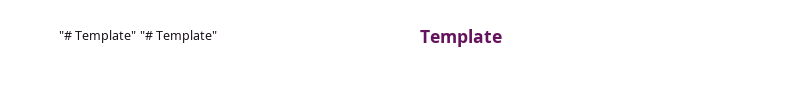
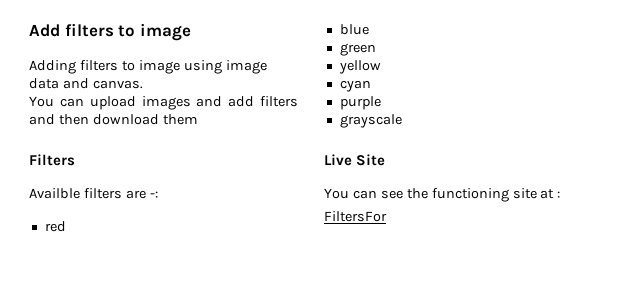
[59,30,218,43] [420,29,502,47] "# Template" "# Template" // Template -> [29,23,191,41] [29,60,267,74] [29,78,143,89] [29,96,298,110] [29,114,198,125] [29,154,75,166] [29,188,158,199] [44,221,66,232] [339,24,369,35] [339,43,376,56] [338,60,381,74] [339,80,371,92] [339,96,381,110] [339,114,402,128] [324,154,386,166] [324,188,561,202] [324,211,387,222] Add filters to image // Adding filters to image using image data and canvas. // You can upload images and add filters and then download them // Filters // Availble filters are -: // red // blue // green // yellow // cyan // purple // grayscale // Live Site // You can see the functioning site at : // FiltersFor

